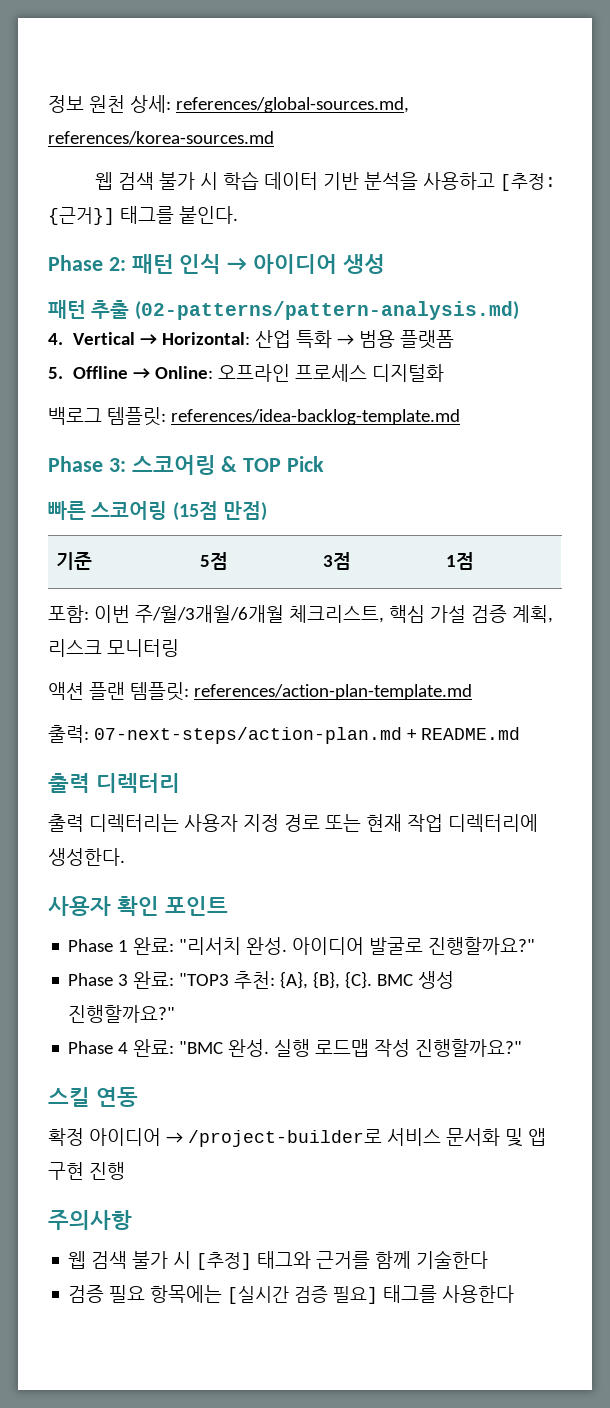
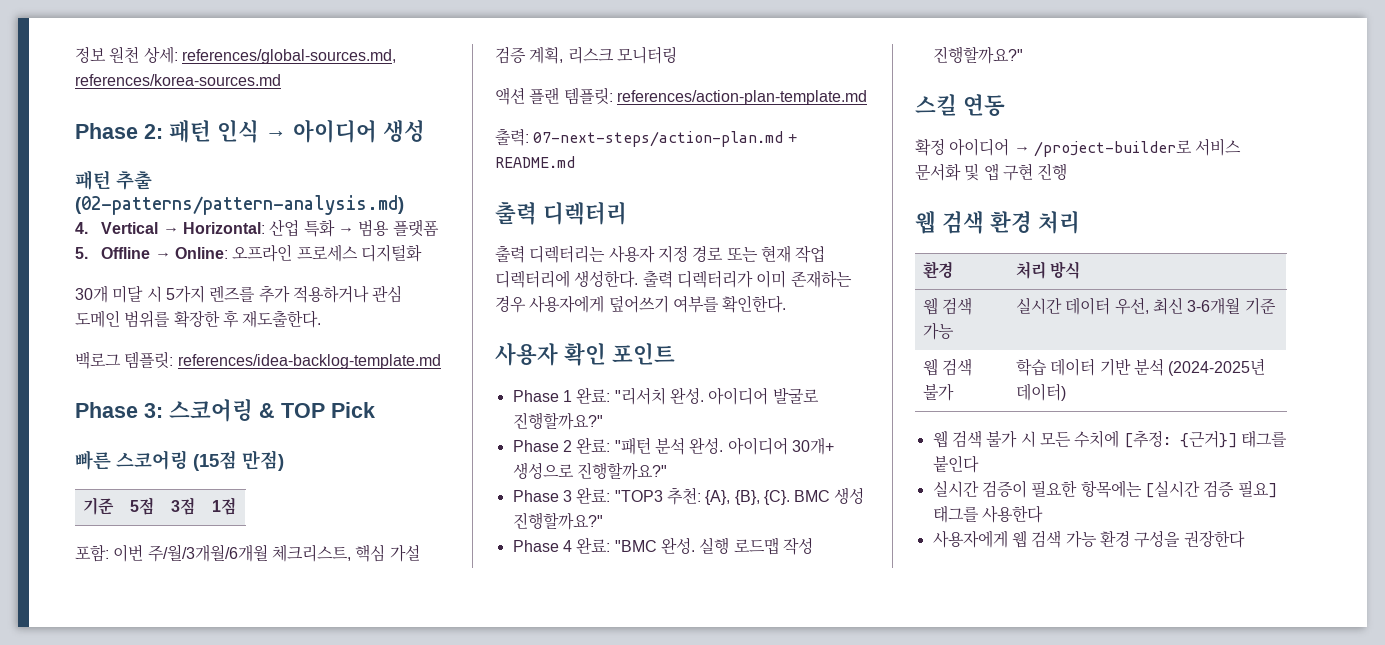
[95,171,557,191] [48,206,238,225] // 웹 검색 불가 시 학습 데이터 기반 분석을 사용하고 [추정: {근거}] 태그를 붙인다. -> (281, 80) none
(444, 373) none -> [75,285,403,303] [75,310,322,328] // 30개 미달 시 5가지 렌즈를 추가 적용하거나 관심 도메인 범위를 확장한 후 재도출한다.
(125, 857) none -> [642,270,852,288] [495,295,787,313] 출력 디렉터리가 이미 존재하는 경우 사용자에게 덮어쓰기 여부를 확인한다.
(536, 946) none -> [512,437,834,455] [512,462,667,480] // Phase 2 완료: "패턴 분석 완성. 아이디어 30개+ 생성으로 진행할까요?"
[48,1210,132,1230] [68,1250,489,1270] [68,1285,146,1303] 주의사항 // 웹 검색 불가 시 [추정] 태그와 근거를 함께 기술한다 // 검증 필요 -> [915,211,1080,234] [923,261,954,278] [1016,261,1081,279] [923,297,973,315] [923,322,955,340] [1016,297,1276,315] [923,358,973,376] [923,383,955,401] [1016,358,1266,376] [1016,383,1067,401] [932,430,1287,448] [932,455,979,473] [932,480,1078,498] 웹 검색 환경 처리 // 환경 | 처리 방식 // 웹 검색 가능 | 실시간 데이터 우선, 최신 3-6개월 기준 // 웹 검색 불가 | 학습 데이터 기반 분석 (2024-2025년 데이터) // 웹 검색 불가 시 모든 수치에 [추정: {근거}] 태그를 붙인다 // 실시간 검증이 필요한
(515, 1294) none -> [932,530,1245,548] // 사용자에게 웹 검색 가능 환경 구성을 권장한다

